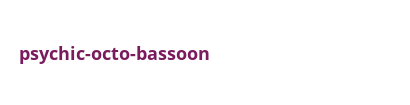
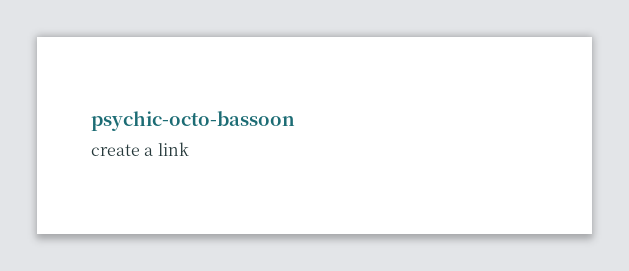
(210, 55) none -> [91,142,189,156] // create a link

